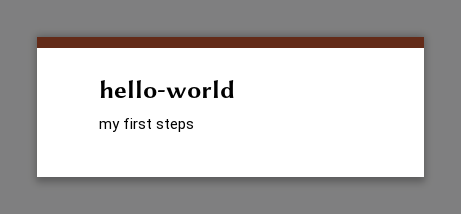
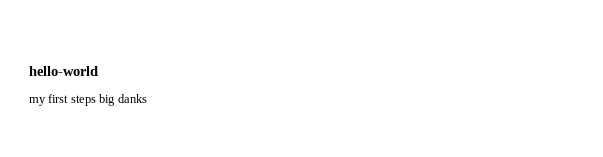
(195, 125) none -> [99,94,147,106] big danks

